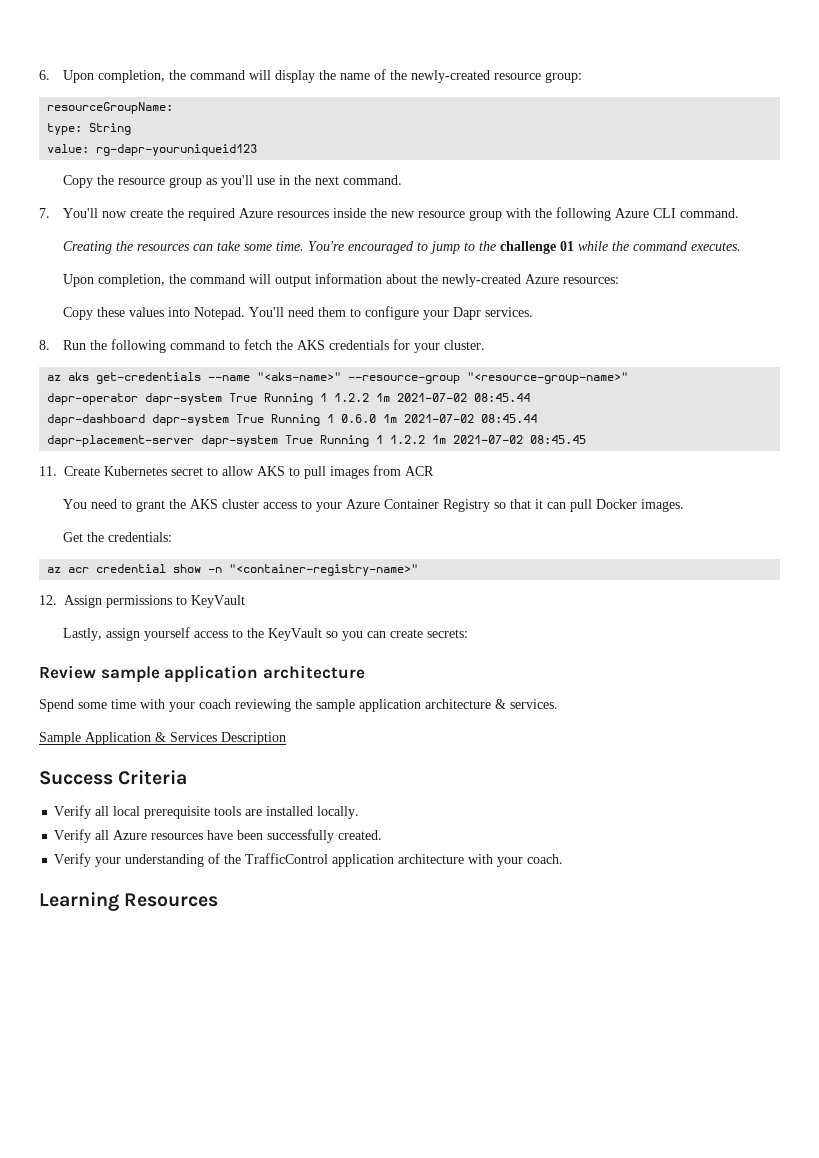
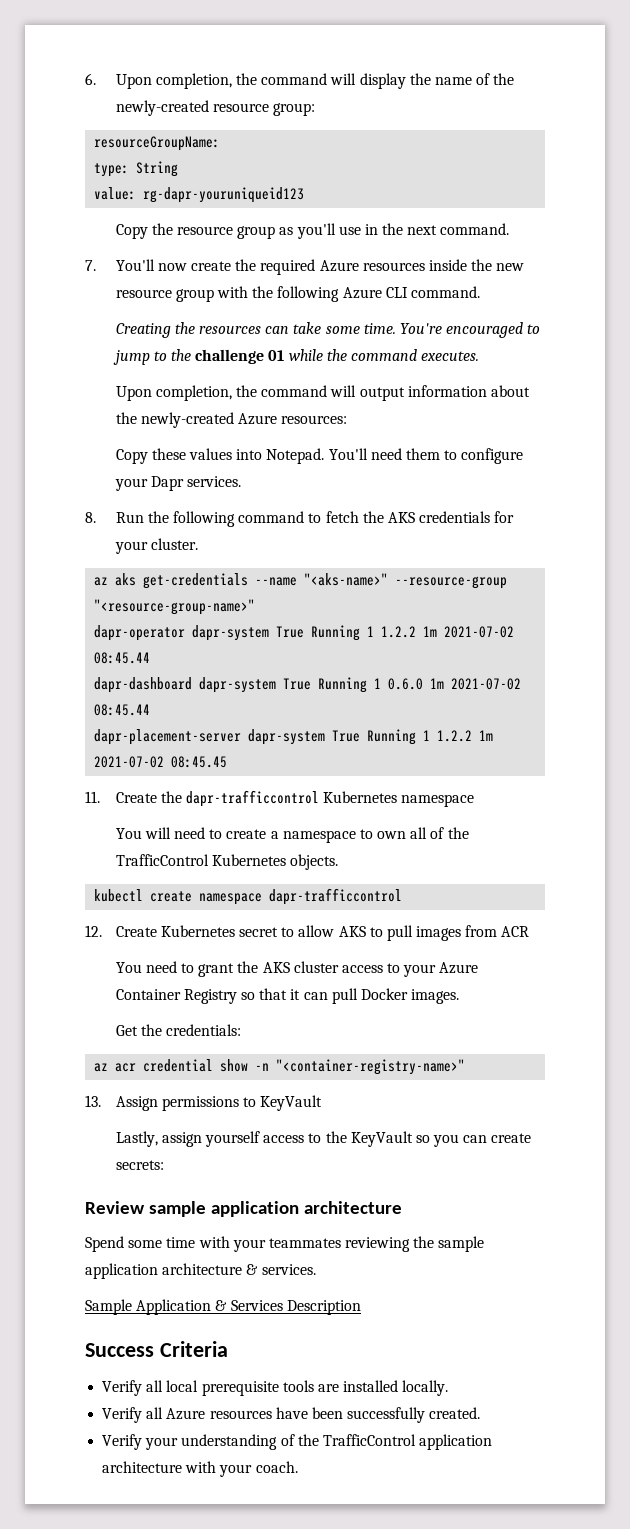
(100, 471) none -> [160,790,475,807] [115,827,469,843] [115,854,338,870] [94,888,403,905] [85,925,157,937] the dapr-trafficcontrol Kubernetes namespace // You will need to create a namespace to own all of the TrafficControl Kubernetes objects. // kubectl create namespace dapr-trafficcontrol // 12. Create
[39,595,57,605] 12. -> [85,1095,101,1107] 13.
[199,699,231,709] coach -> [268,1238,341,1248] teammates
[39,892,219,911] // Learning Resources -> (298, 1467) none

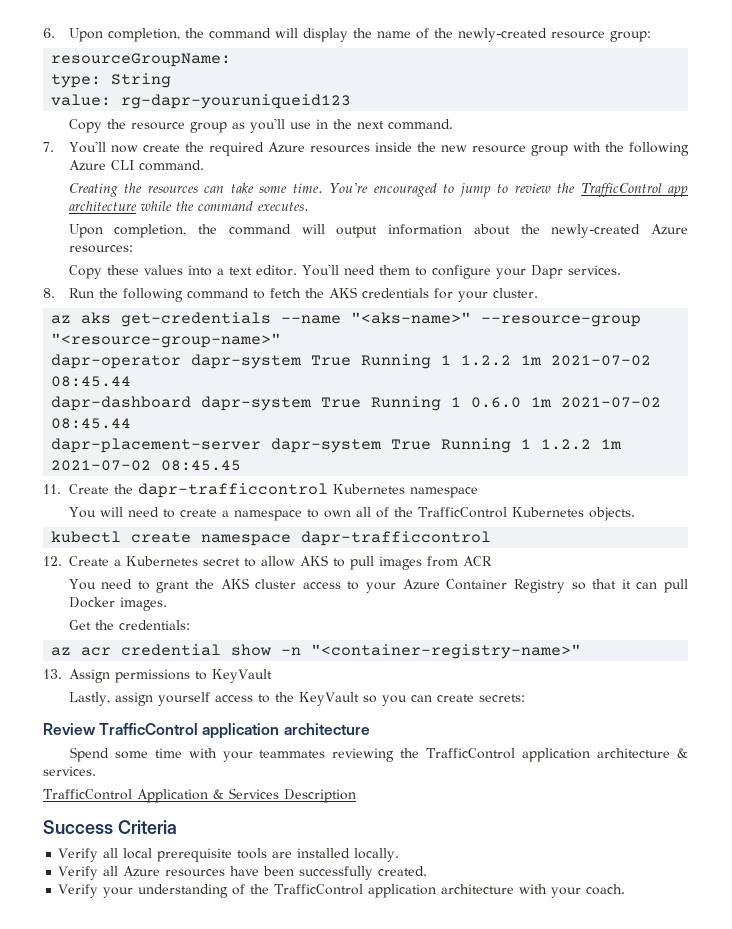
[170,349,285,364] the challenge 01 -> [514,183,688,197] [68,201,137,211] review the TrafficControl app architecture
[266,448,325,464] Notepad. -> [216,265,297,276] a text editor.
(157, 931) none -> [114,559,121,566] a
[149,1201,207,1217] sample -> [99,723,199,735] TrafficControl
[438,1236,485,1252] sample -> [426,748,516,759] TrafficControl
[85,1299,132,1315] Sample -> [43,789,132,800] TrafficControl

